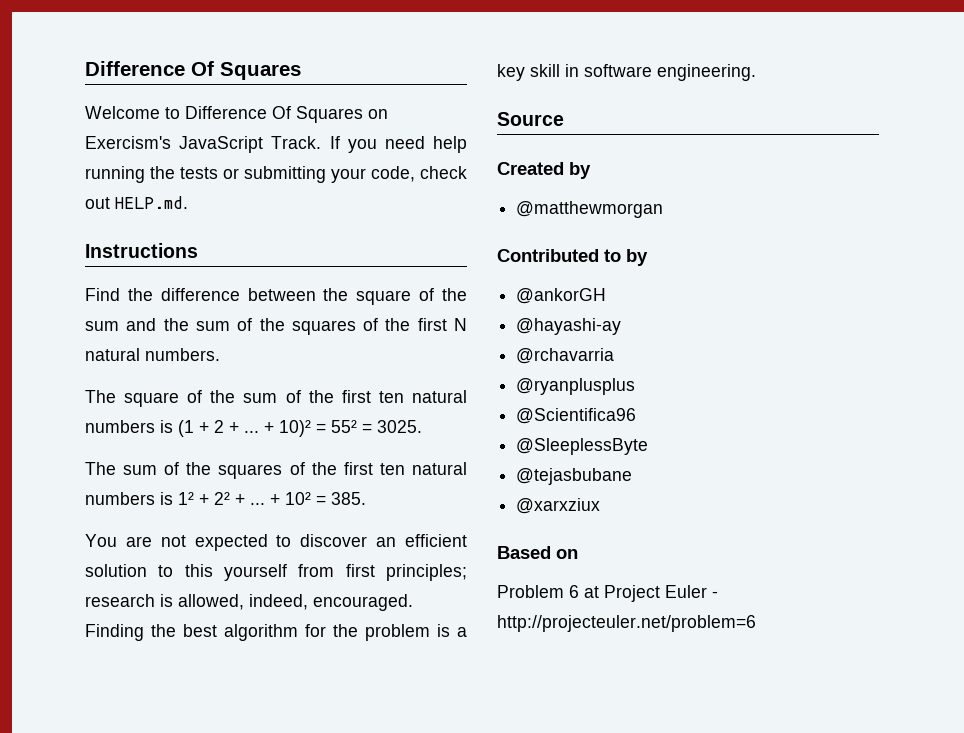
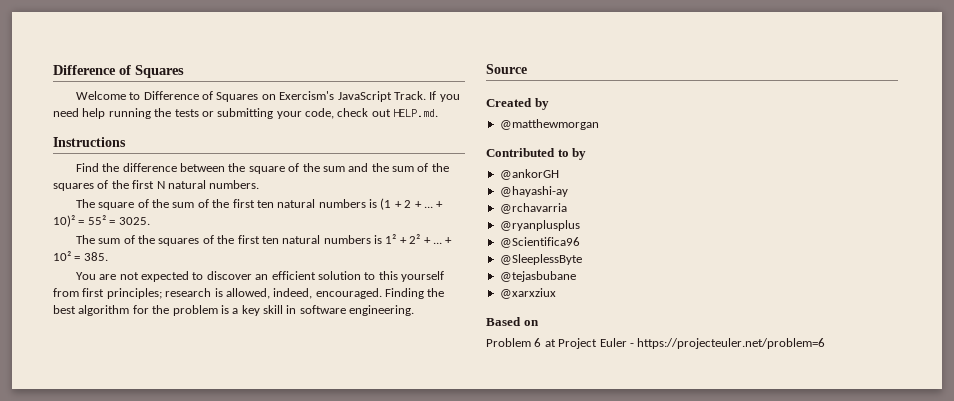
[85,61,214,76] Difference Of -> [53,65,131,75] Difference of
[272,106,291,119] Of -> [202,91,214,100] of
[497,615,756,632] http://projecteuler.net/problem=6 -> [637,338,826,349] https://projecteuler.net/problem=6

